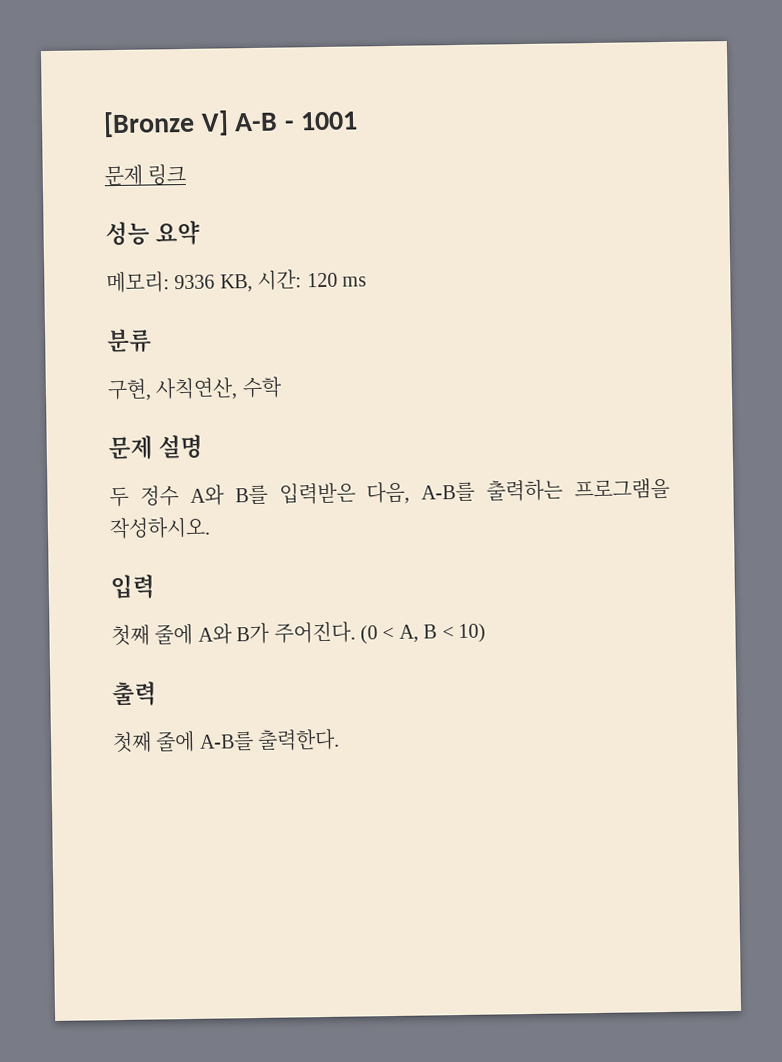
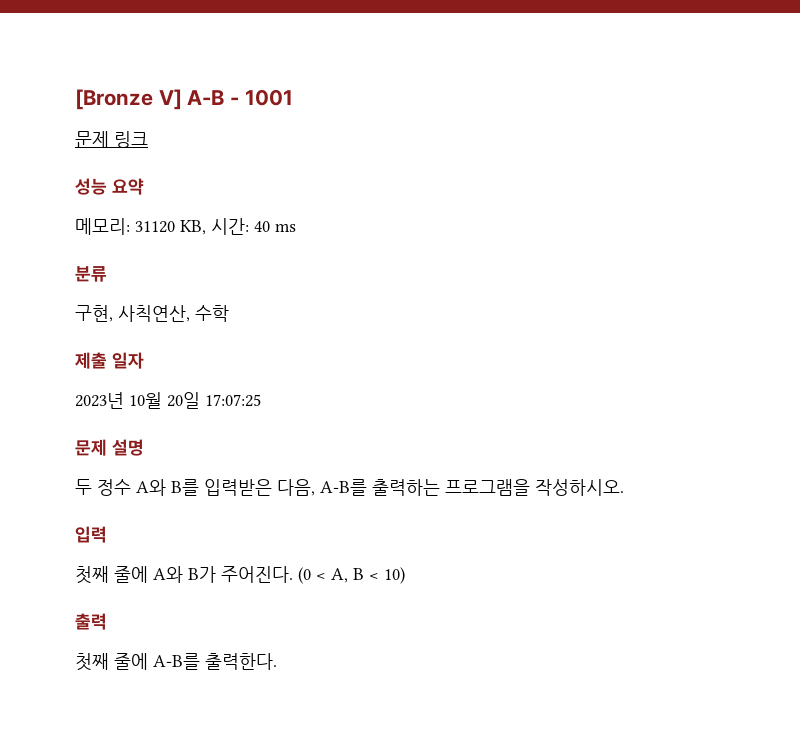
[174,274,216,290] 9336 -> [135,221,175,233] 31120
[306,272,338,288] 120 -> [254,221,270,232] 40
(283, 387) none -> [75,352,144,369] [75,392,261,409] // 제출 일자 // 2023년 10월 20일 17:07:25

